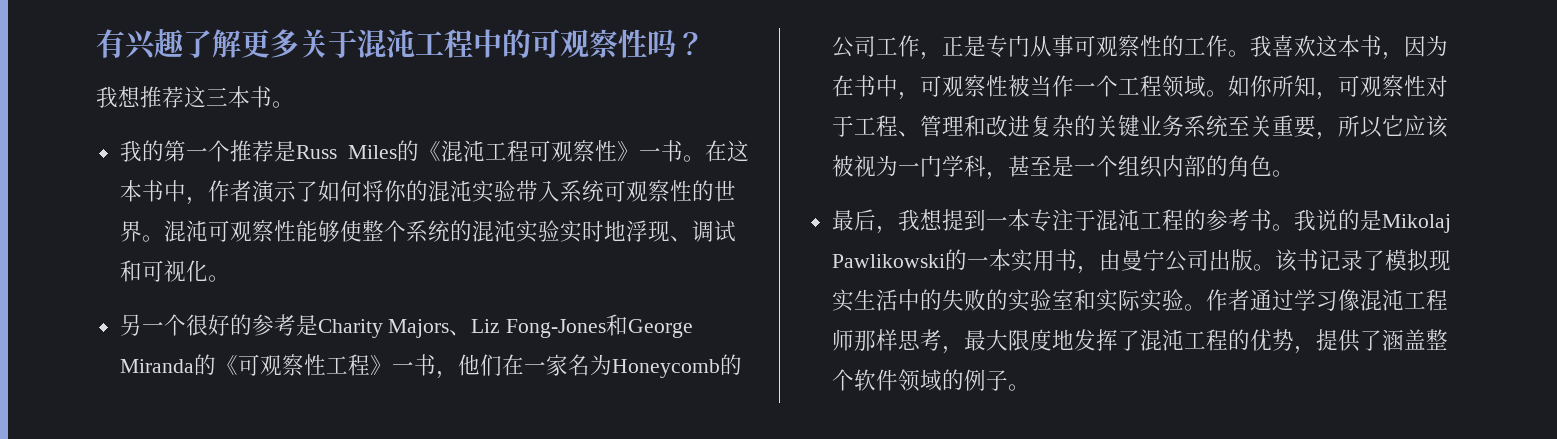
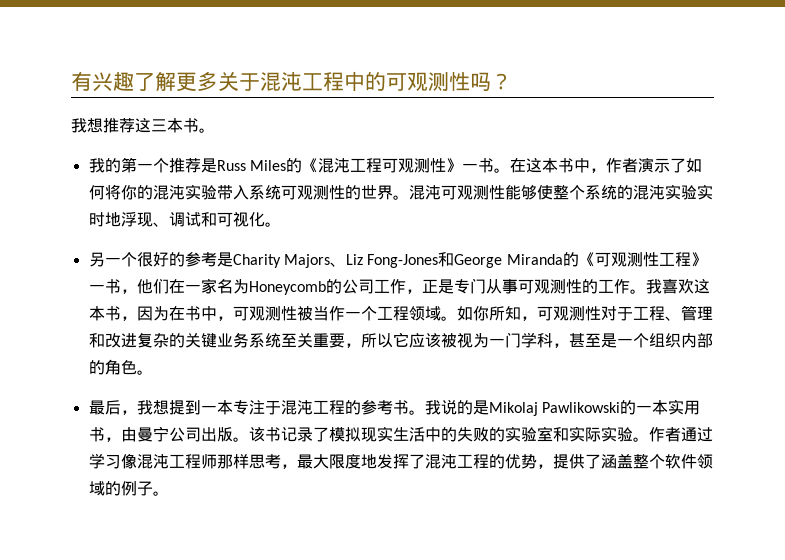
[589,29,618,59] 察 -> [428,72,449,91] 测
[573,140,596,162] 察 -> [413,158,430,173] 测
[647,180,670,202] 察 -> [312,185,329,200] 测
[251,220,274,242] 察 -> [472,185,489,200] 测
[281,354,304,376] 察 -> [626,252,643,267] 测
[1117,35,1140,57] 察 -> [549,279,566,294] 测
[963,75,986,97] 察 -> [264,306,281,321] 测
[1381,75,1404,97] 察 -> [568,306,585,321] 测

